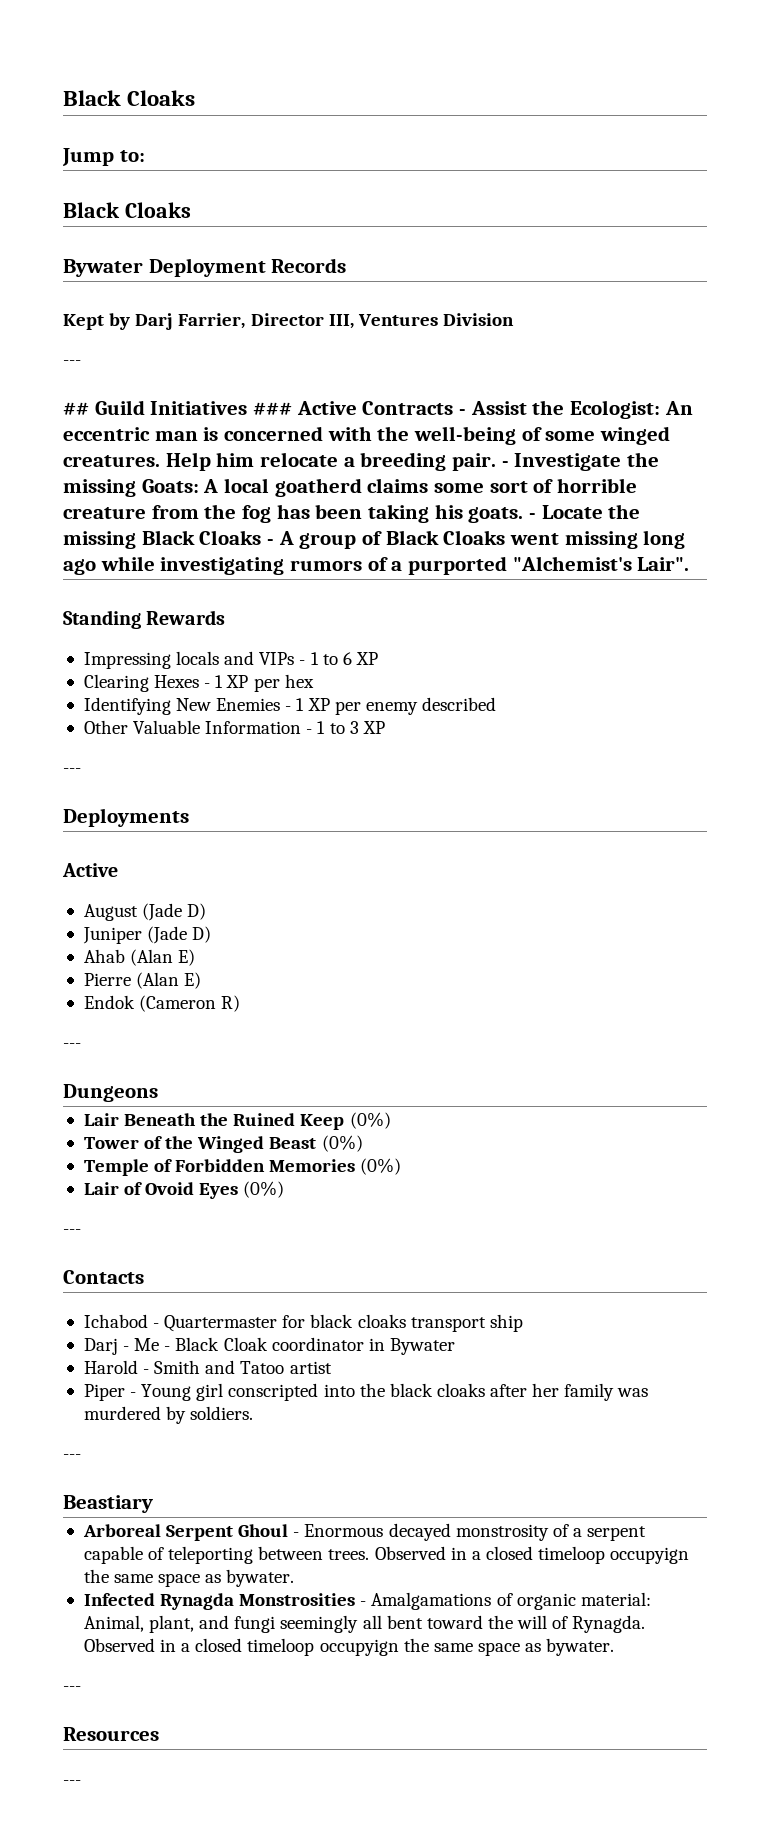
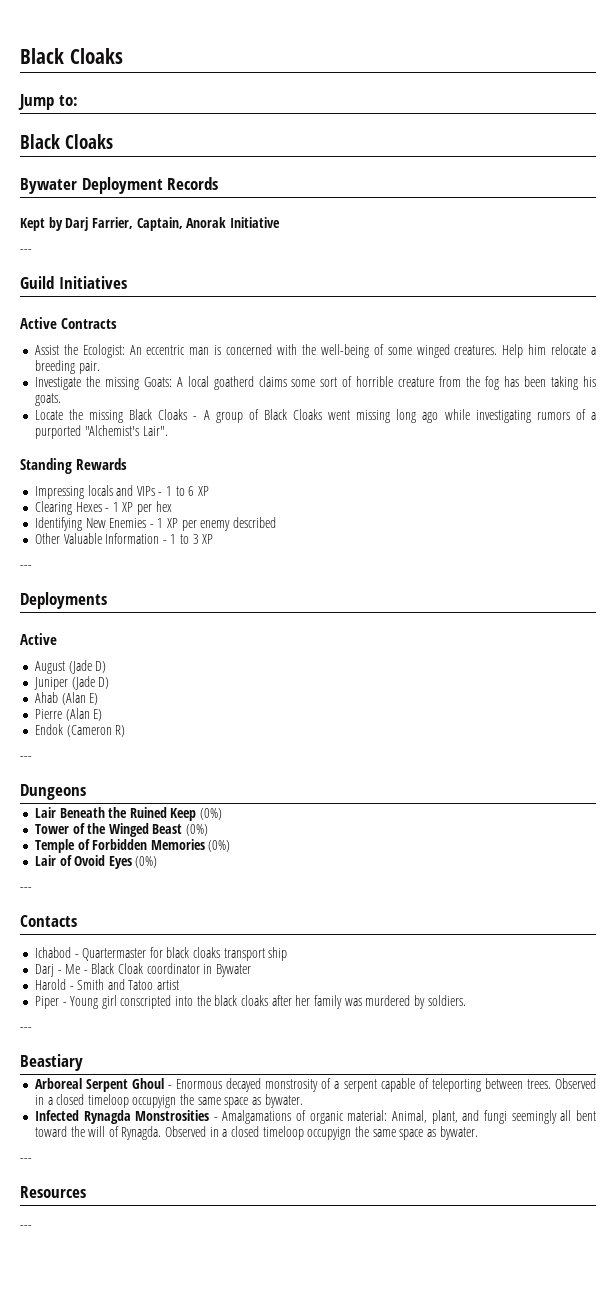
[250,313,514,329] [63,360,81,365] [63,402,89,415] Director III, Ventures Division // --- // ## -> [136,217,280,231] [20,249,32,253] Captain, Anorak Initiative // --- //
[253,402,293,415] ### -> (127, 282) //
[459,409,467,415] - -> (118, 323) //
[501,461,509,467] - -> (100, 367) //
[529,513,537,519] - -> (61, 399) //

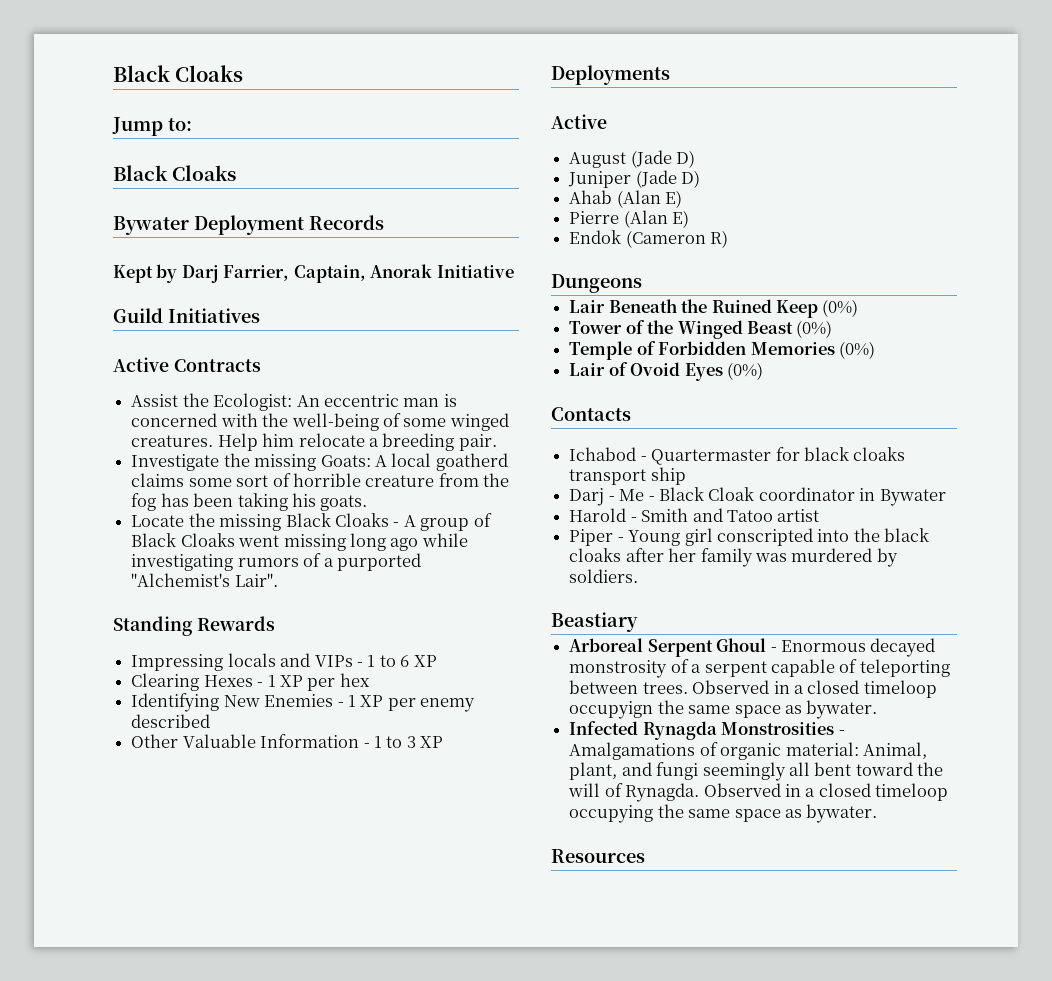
[20,249,32,253] // --- -> (514, 271) none
[20,565,32,569] // --- -> (444, 742) none
[20,756,32,760] // --- -> (729, 239) none
[20,887,32,891] // --- -> (763, 371) none
[20,1027,32,1031] // --- -> (639, 576) none
[307,1126,478,1140] [20,1158,32,1162] occupyign the same space as bywater. // --- -> [569,804,878,823] occupying the same space as bywater.
[20,1225,32,1229] // --- -> (645, 856) none

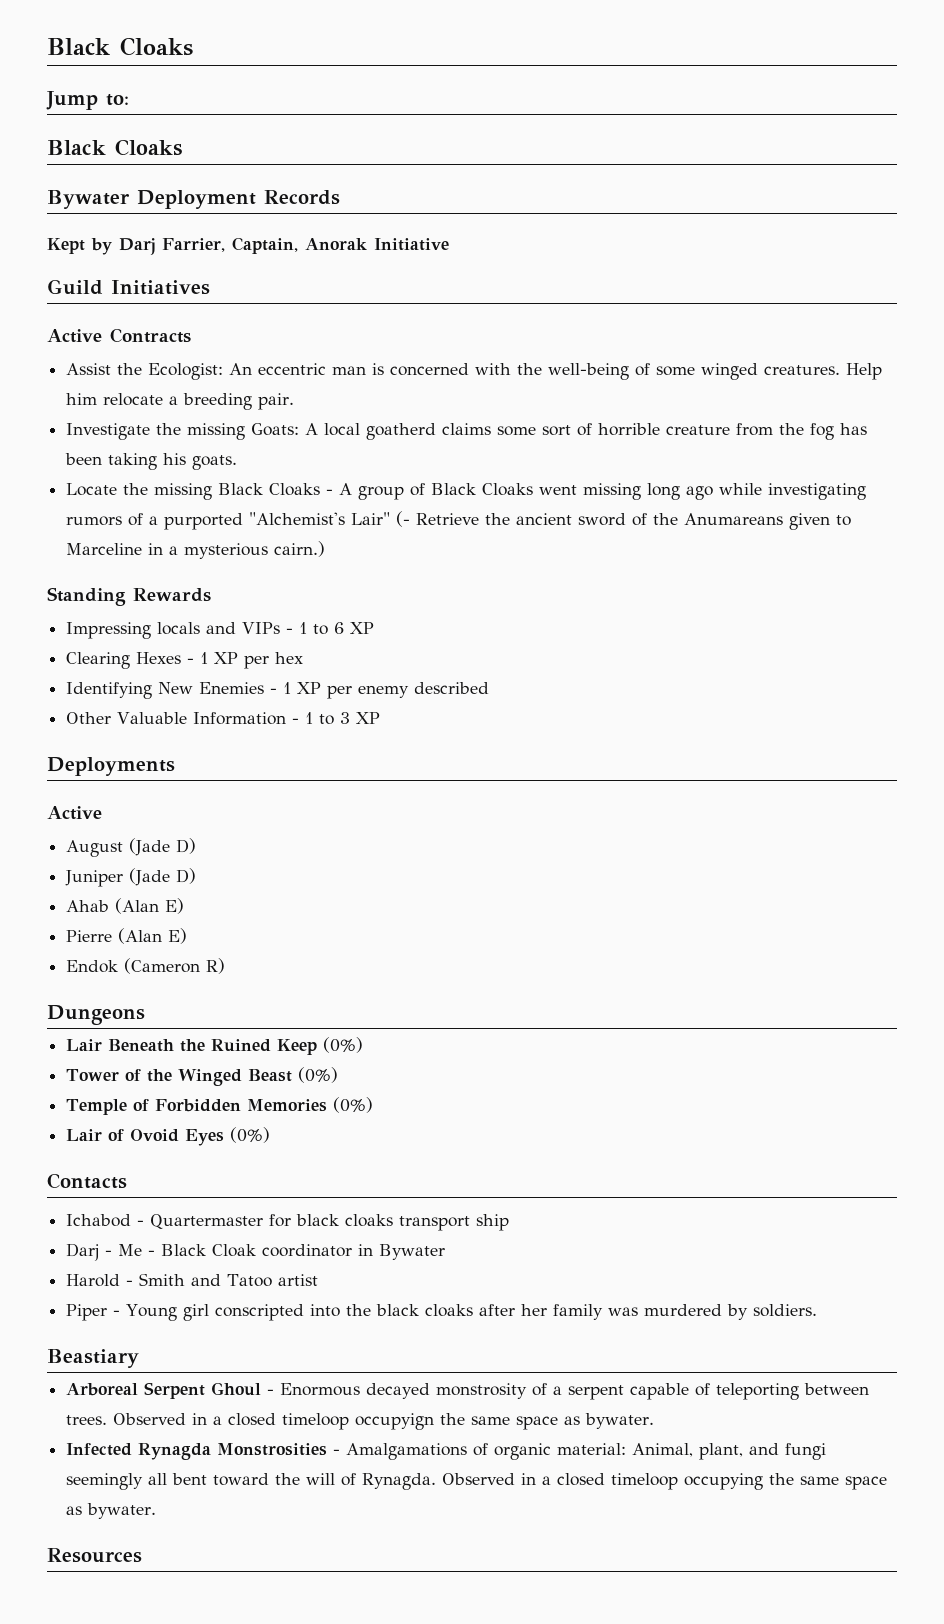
[234,573,278,587] Lair". -> [351,511,852,530] [66,541,326,559] Lair" (- Retrieve the ancient sword of the Anumareans given to Marceline in a mysterious cairn.)

